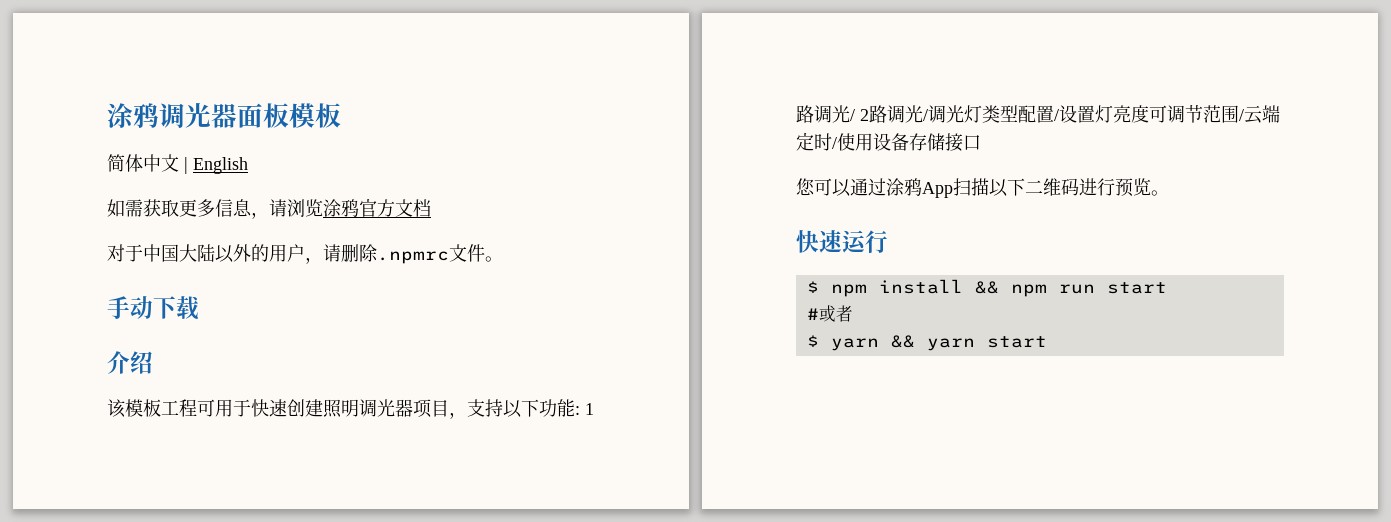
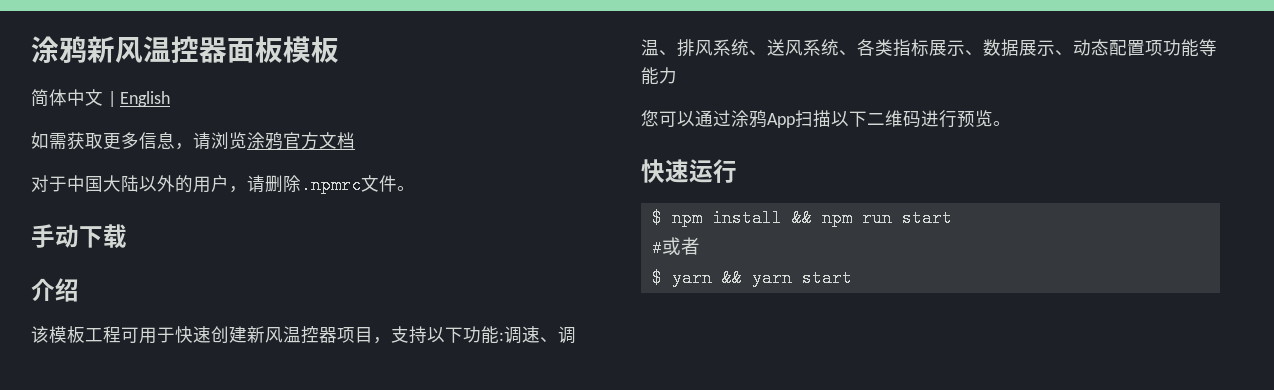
[107,103,211,128] 涂鸦调光 -> [31,36,199,63] 涂鸦新风温控
[323,399,395,418] 照明调光 -> [247,326,319,344] 新风温控
[585,403,594,415] [796,105,1280,124] [796,132,981,152] 1路调光/ 2路调光/调光灯类型配置/设置灯亮度可调节范围/云端定时/使用设备存储接口 -> [504,326,576,344] [641,39,1217,57] [641,67,677,85] 调速、调温、排风系统、送风系统、各类指标展示、数据展示、动态配置项功能等能力

